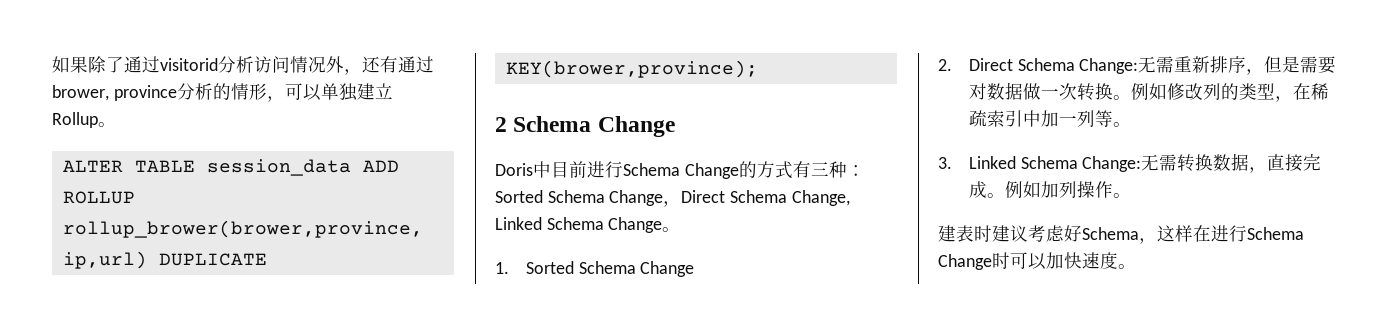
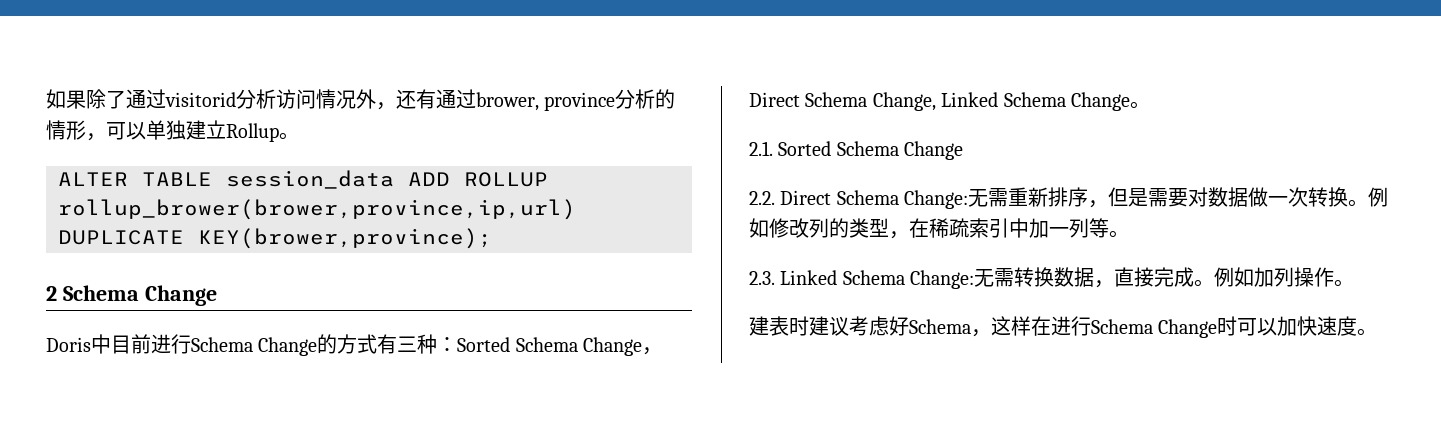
[495,262,509,274] 1. -> [749,141,773,156] 2.1.
[938,59,952,71] 2. -> [749,191,775,205] 2.2.
[938,157,952,169] 3. -> [749,271,775,285] 2.3.

